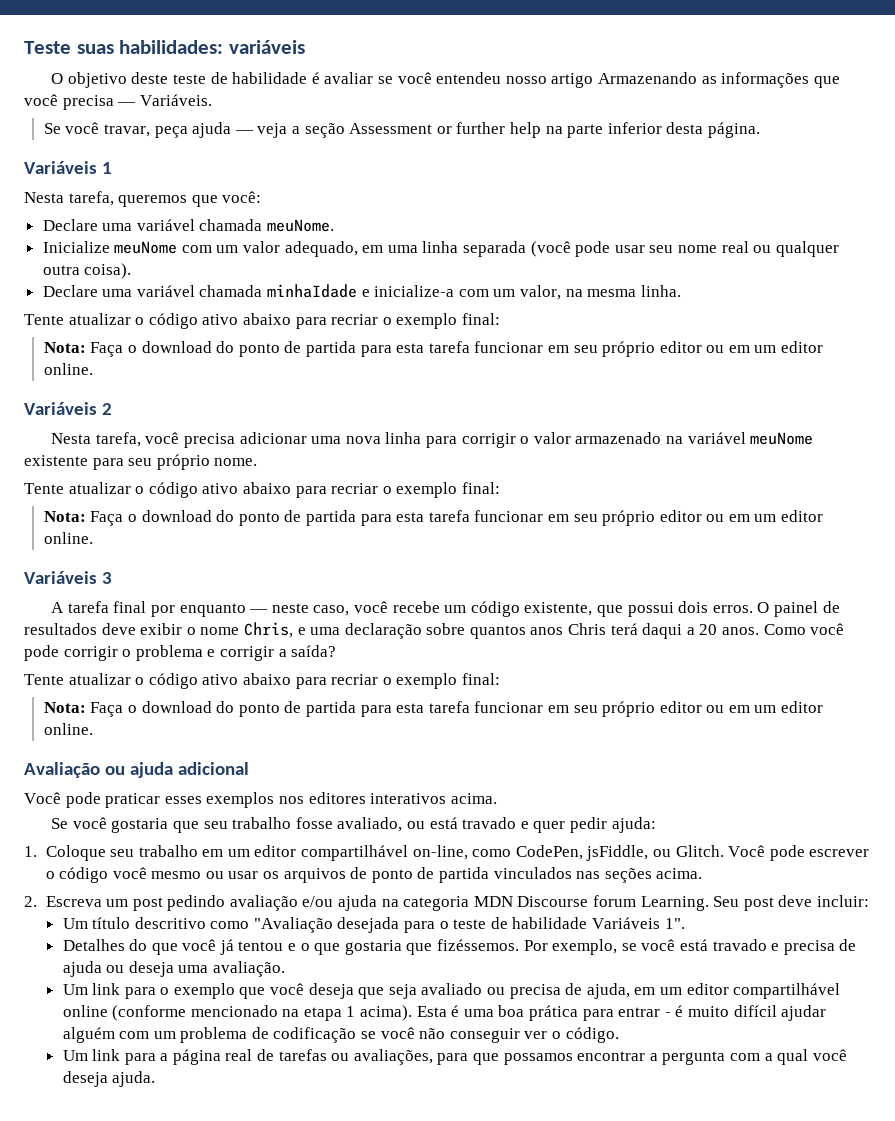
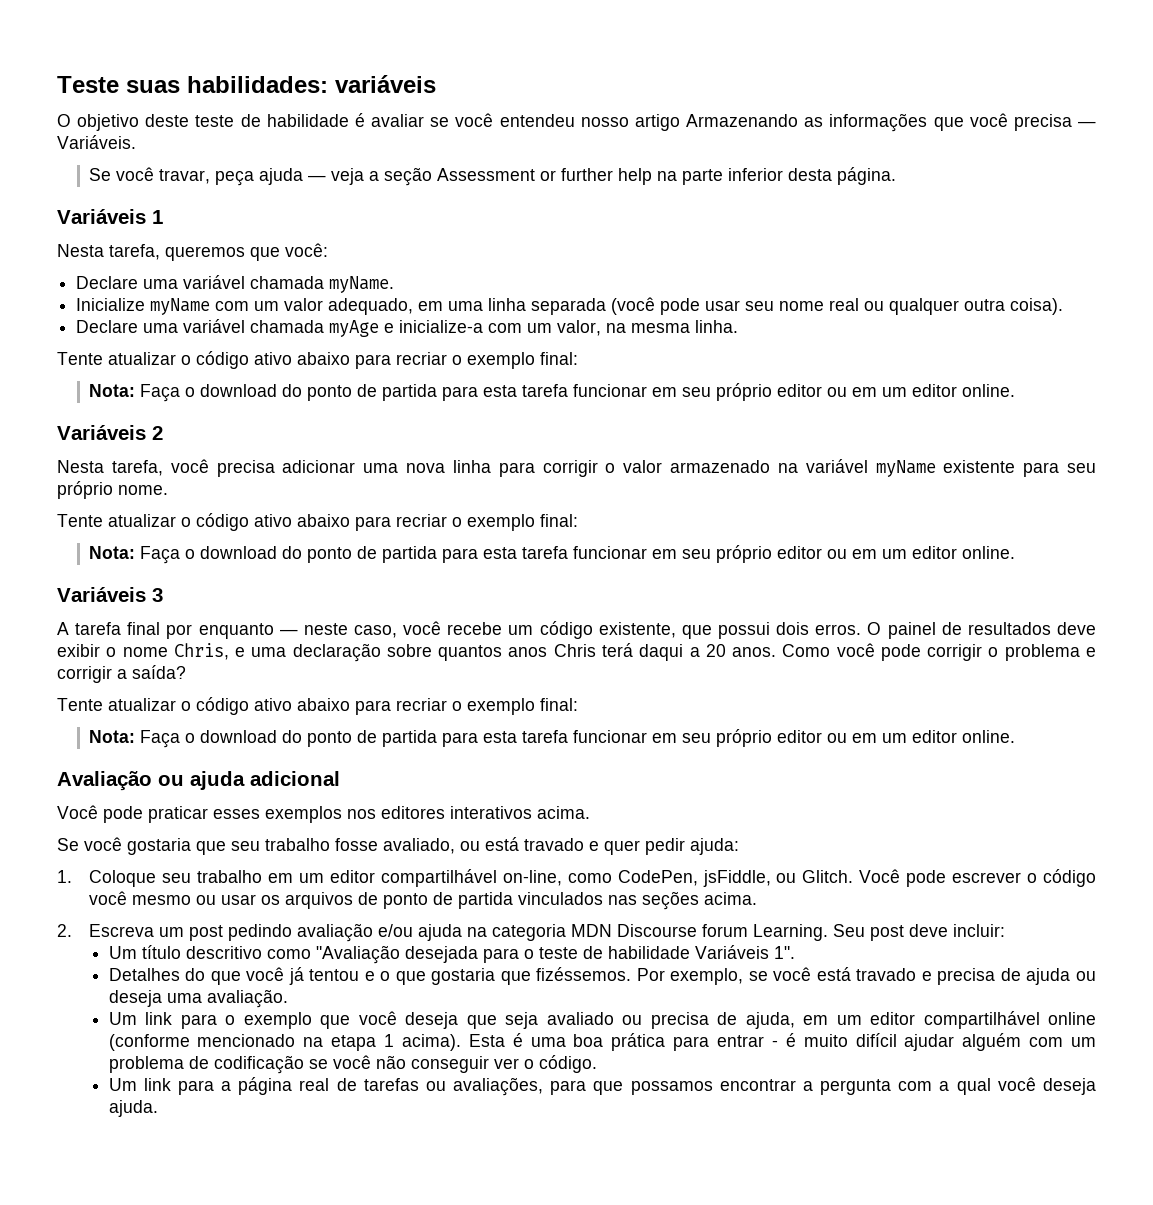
[267,219,335,232] meuNome. -> [329,276,395,293] myName.
[114,241,178,254] meuNome -> [150,298,211,315] myName
[267,284,358,298] minhaIdade -> [329,320,380,337] myAge
[750,432,814,445] meuNome -> [875,460,936,477] myName

